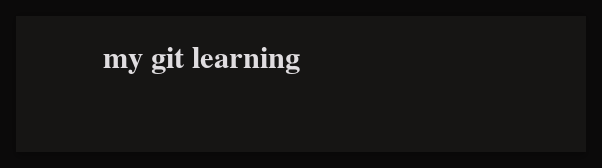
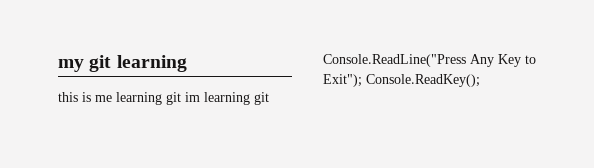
(301, 60) none -> [58,92,269,105] [323,54,536,67] [323,74,480,87] // this is me learning git im learning git Console.ReadLine("Press Any Key to Exit"); Console.ReadKey();

